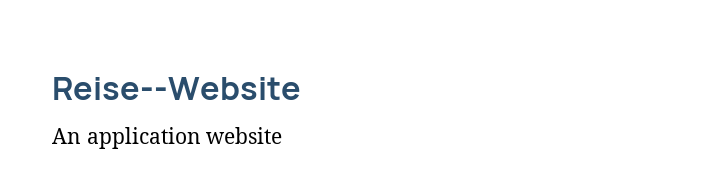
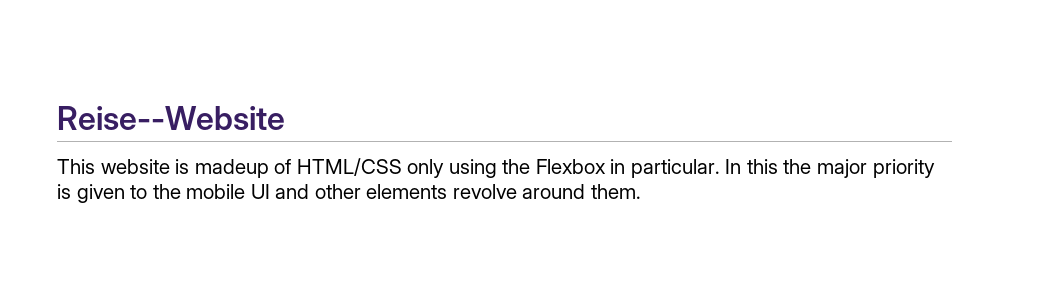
[52,127,283,149] An application website -> [57,158,935,178] [57,184,641,203] This website is madeup of HTML/CSS only using the Flexbox in particular. In this the major priority is given to the mobile UI and other elements revolve around them.

